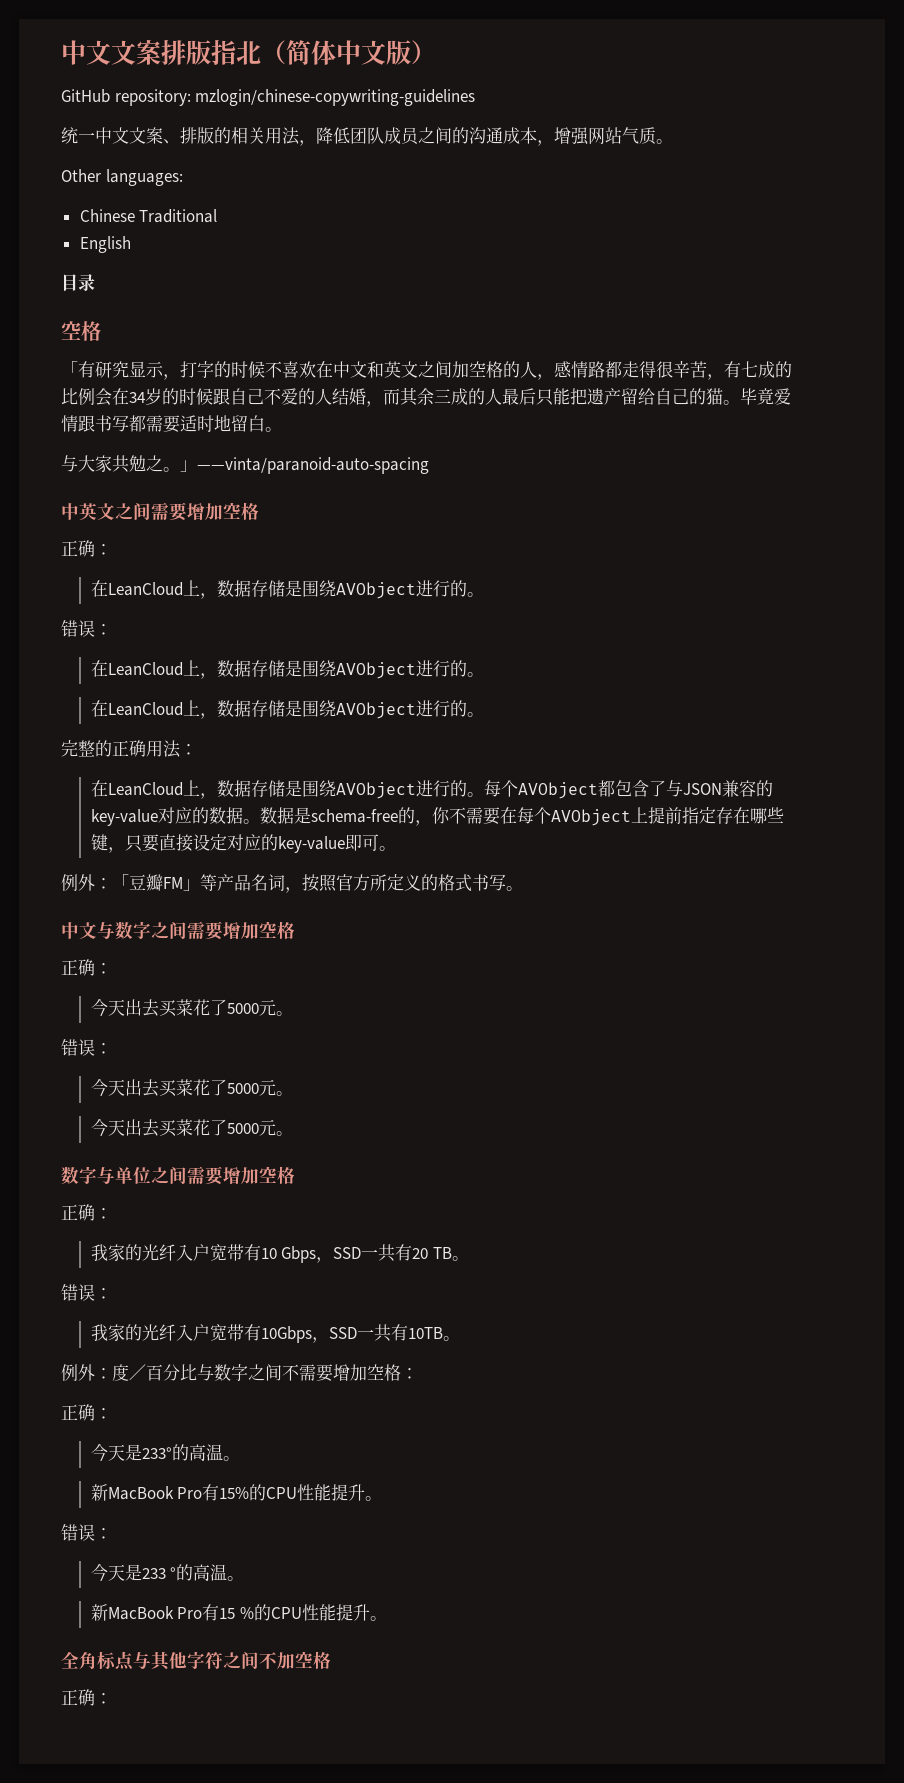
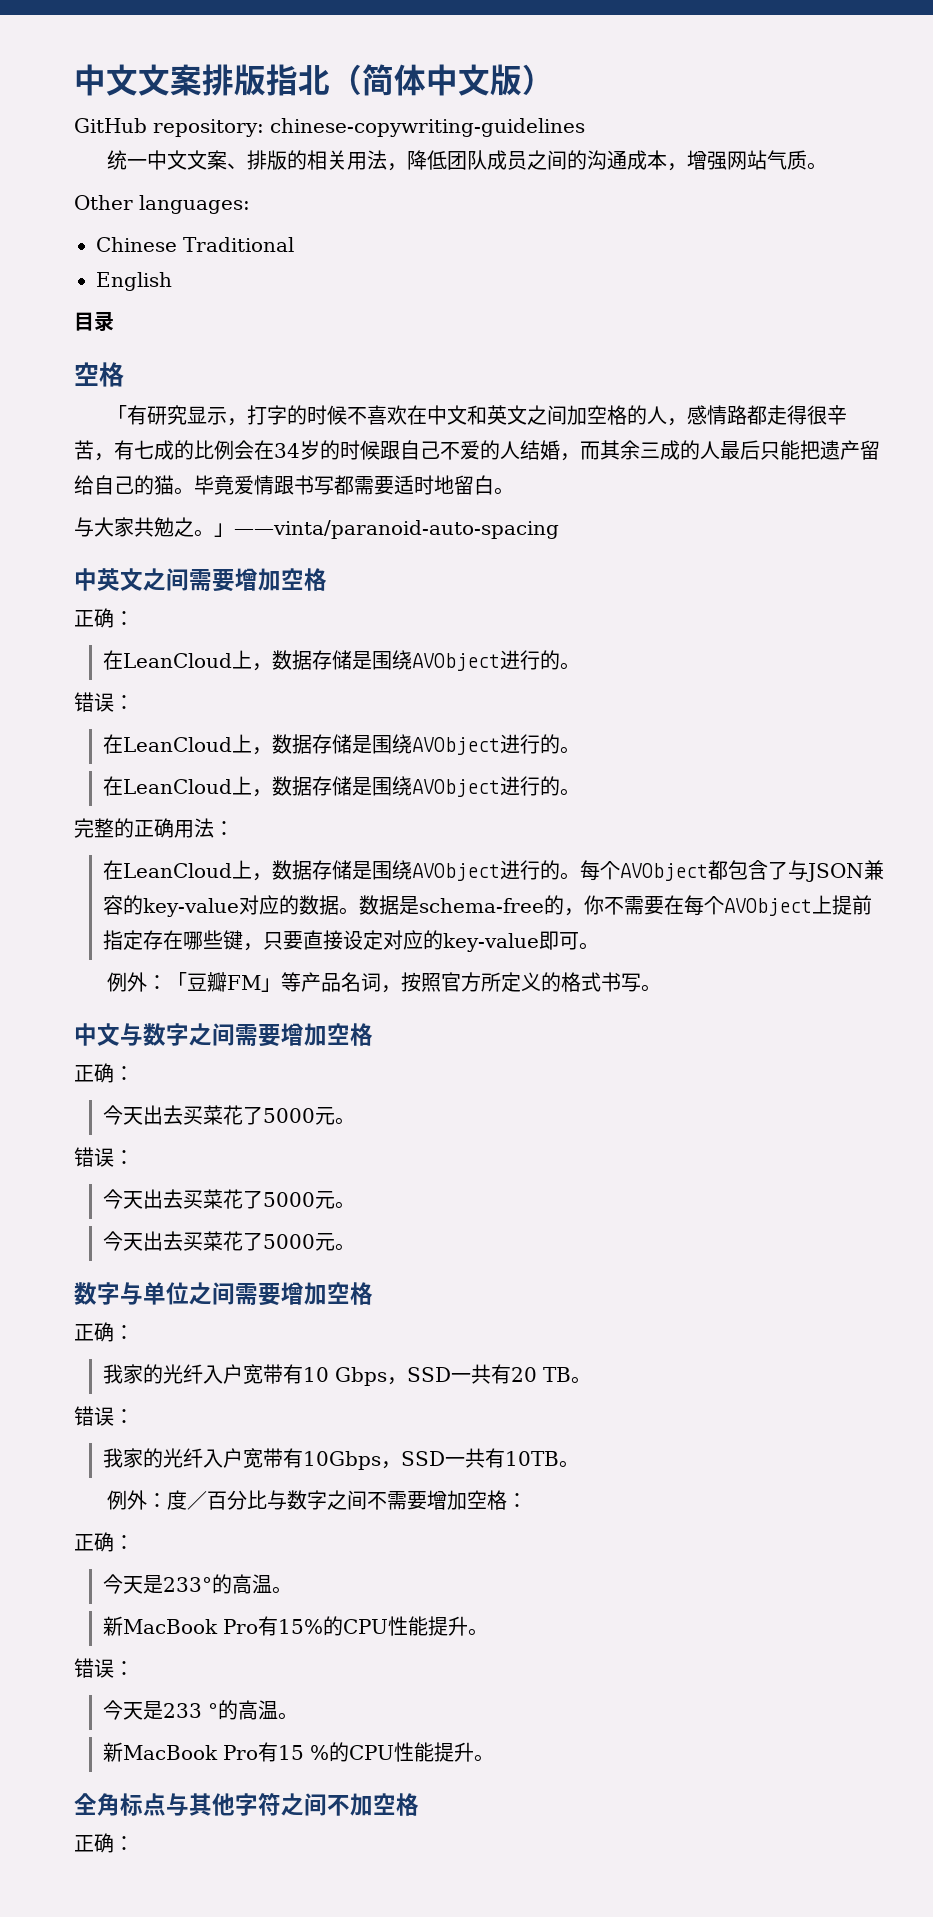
[195,89,476,106] mzlogin/chinese-copywriting-guidelines -> [270,118,585,137] chinese-copywriting-guidelines

